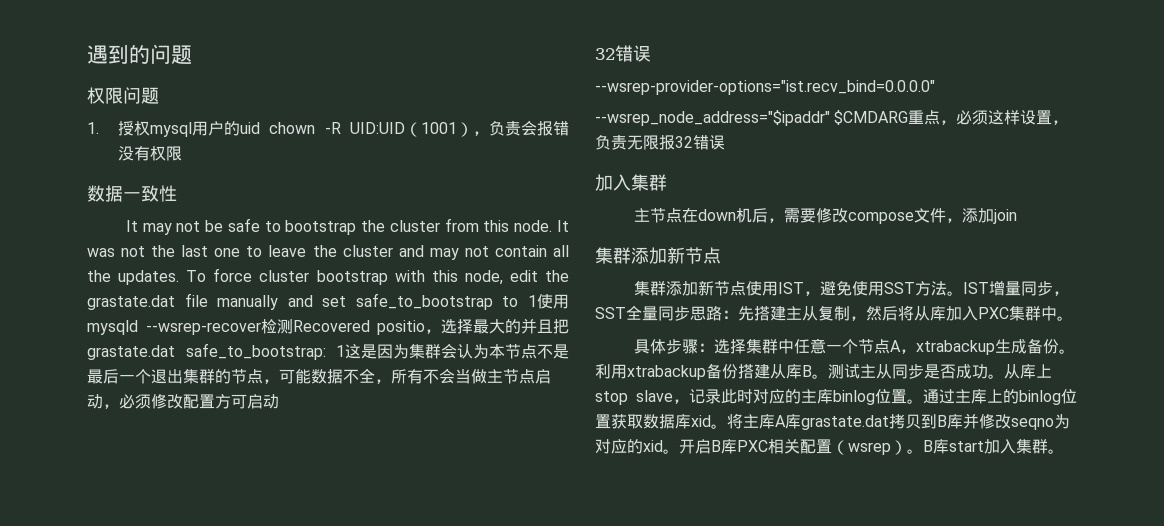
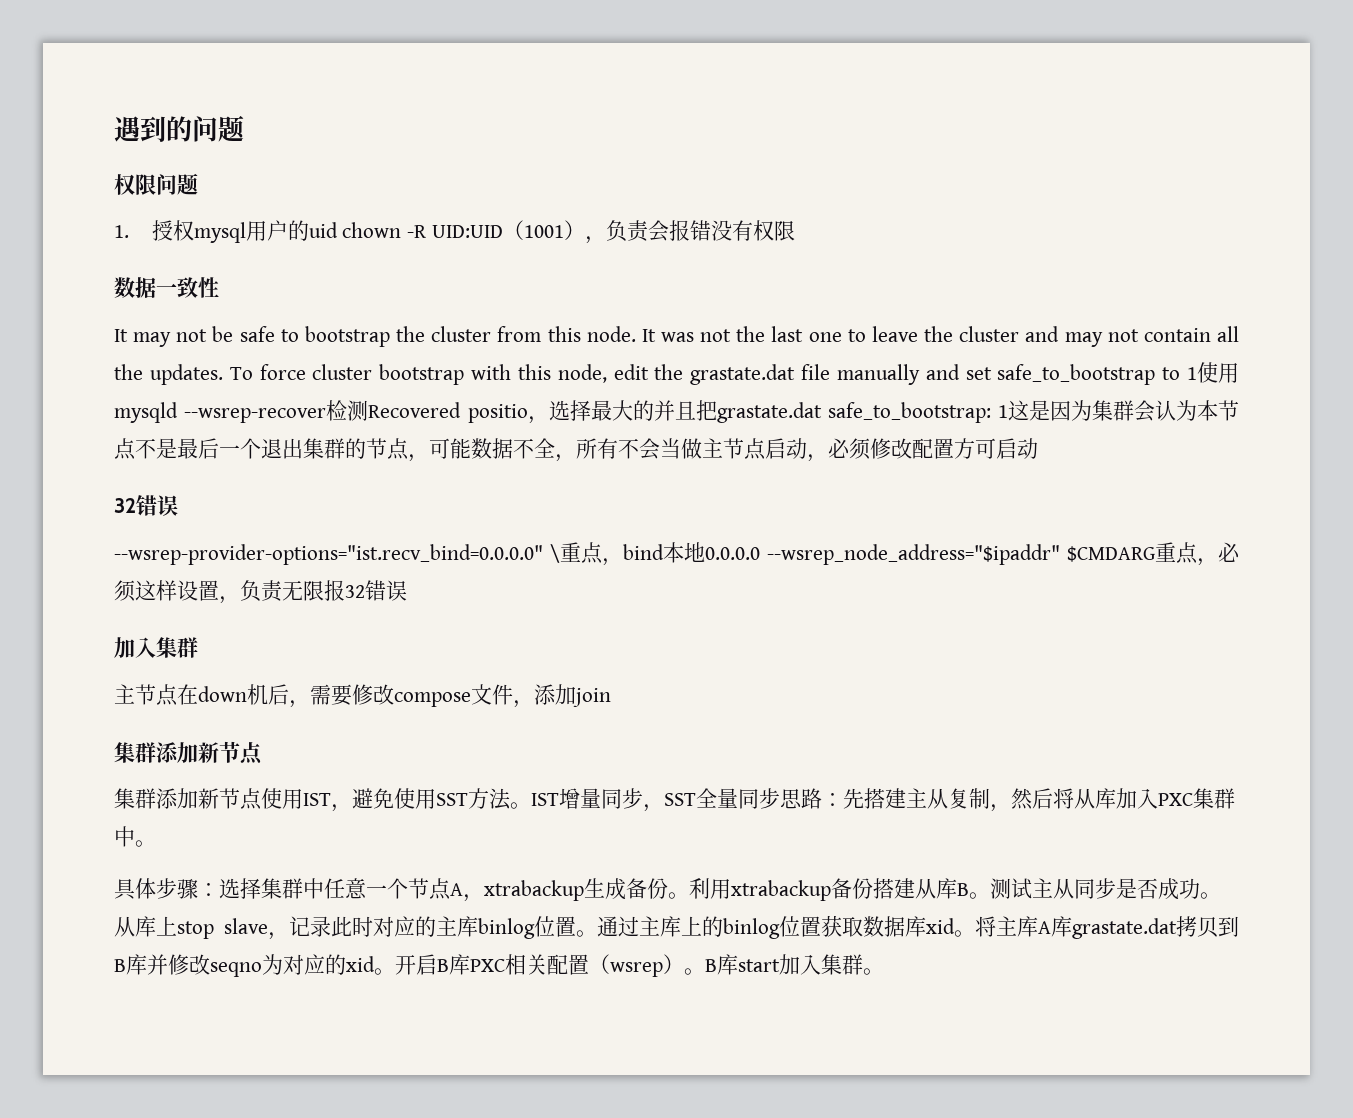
(935, 87) // -> [550,542,760,566] \重点，bind本地0.0.0.0

